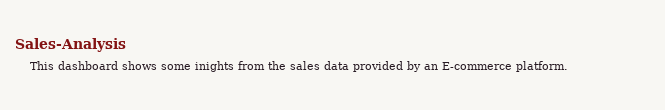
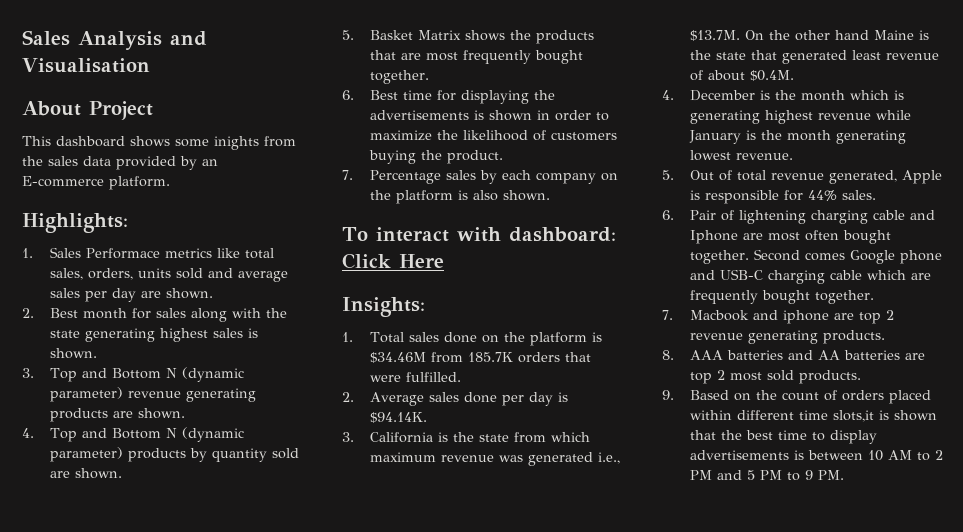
[15,38,126,52] Sales-Analysis -> [22,30,207,50] [22,58,150,73] [22,101,153,120] Sales Analysis and Visualisation // About Project
(569, 66) none -> [22,213,128,233] [22,247,274,259] [49,268,288,282] [49,288,213,302] [22,308,287,322] [49,328,258,342] [49,348,97,359] [22,367,244,382] [49,387,256,402] [49,408,185,422] [22,427,244,442] [49,447,299,462] [49,468,122,479] [342,30,594,44] [369,50,583,64] [369,70,429,84] [342,90,555,104] [369,110,609,121] [369,130,617,141] [368,150,503,164] [342,170,618,184] [369,190,550,204] [342,227,616,242] [342,253,444,269] [342,297,425,317] [342,332,602,346] [369,352,591,363] [369,372,461,382] [342,392,568,406] [369,412,427,423] [342,432,590,443] [369,452,620,466] [689,30,929,41] [689,50,939,64] [689,70,794,81] [662,90,904,101] [689,110,911,124] [688,130,906,144] [689,150,793,161] [662,170,942,184] [689,190,876,204] [662,210,935,224] [689,230,891,244] [689,249,942,264] [689,269,931,284] [689,290,874,304] [662,310,894,324] [689,330,885,344] [662,350,925,360] [689,370,861,384] [662,390,931,404] [689,410,937,422] [689,430,877,444] [689,450,943,461] [689,470,844,481] // Highlights: // 1. Sales Performace metrics like total sales, orders, units sold and average sales per day are shown. // 2. Best month for sales along with the state generating highest sales is shown. // 3. Top and Bottom N (dynamic parameter) revenue generating products are shown. // 4. Top and Bottom N (dynamic parameter) products by quantity sold are shown. // 5. Basket Matrix shows the products that are most frequently bought together. // 6. Best time for displaying the advertisements is shown in order to maximize the likelihood of customers buying the product. // 7. Percentage sales by each company on the platform is also shown. // To interact with dashboard: Click Here // Insights: // 1. Total sales done on the platform is $34.46M from 185.7K orders that were fulfilled. // 2. Average sales done per day is $94.14K. // 3. California is the state from which maximum revenue was generated i.e., $13.7M. On the other hand Maine is the state that generated least revenue of about $0.4M. // 4. December is the month which is generating highest revenue while January is the month generating lowest revenue. // 5. Out of total revenue generated, Apple is responsible for 44% sales. // 6. Pair of lightening charging cable and Iphone are most often bought together. Second comes Google phone and USB-C charging cable which are frequently bought together. // 7. Macbook and iphone are top 2 revenue generating products. // 8. AAA batteries and AA batteries are top 2 most sold products. // 9. Based on the count of orders placed within different time slots,it is shown that the best time to display advertisements is between 10 AM to 2 PM and 5 PM to 9 PM.

